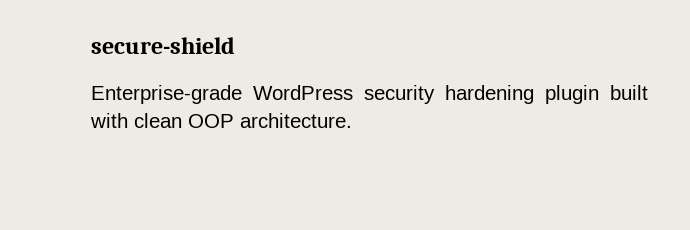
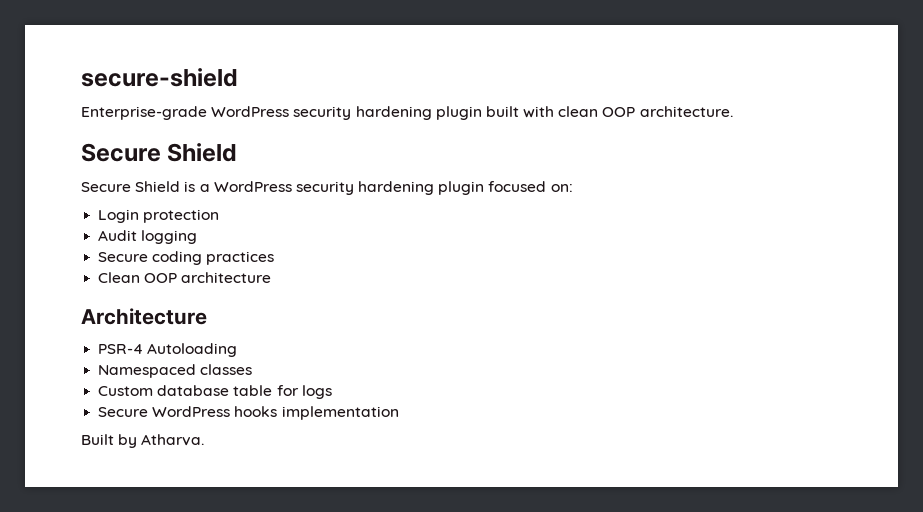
(352, 120) none -> [81,143,238,162] [81,181,573,195] [98,209,220,223] [98,230,198,244] [98,251,275,265] [98,272,272,283] [81,308,207,325] [98,343,238,357] [98,364,253,378] [98,385,332,399] [98,406,399,420] [81,434,205,448] // Secure Shield // Secure Shield is a WordPress security hardening plugin focused on: // Login protection // Audit logging // Secure coding practices // Clean OOP architecture // Architecture // PSR-4 Autoloading // Namespaced classes // Custom database table for logs // Secure WordPress hooks implementation // Built by Atharva.

